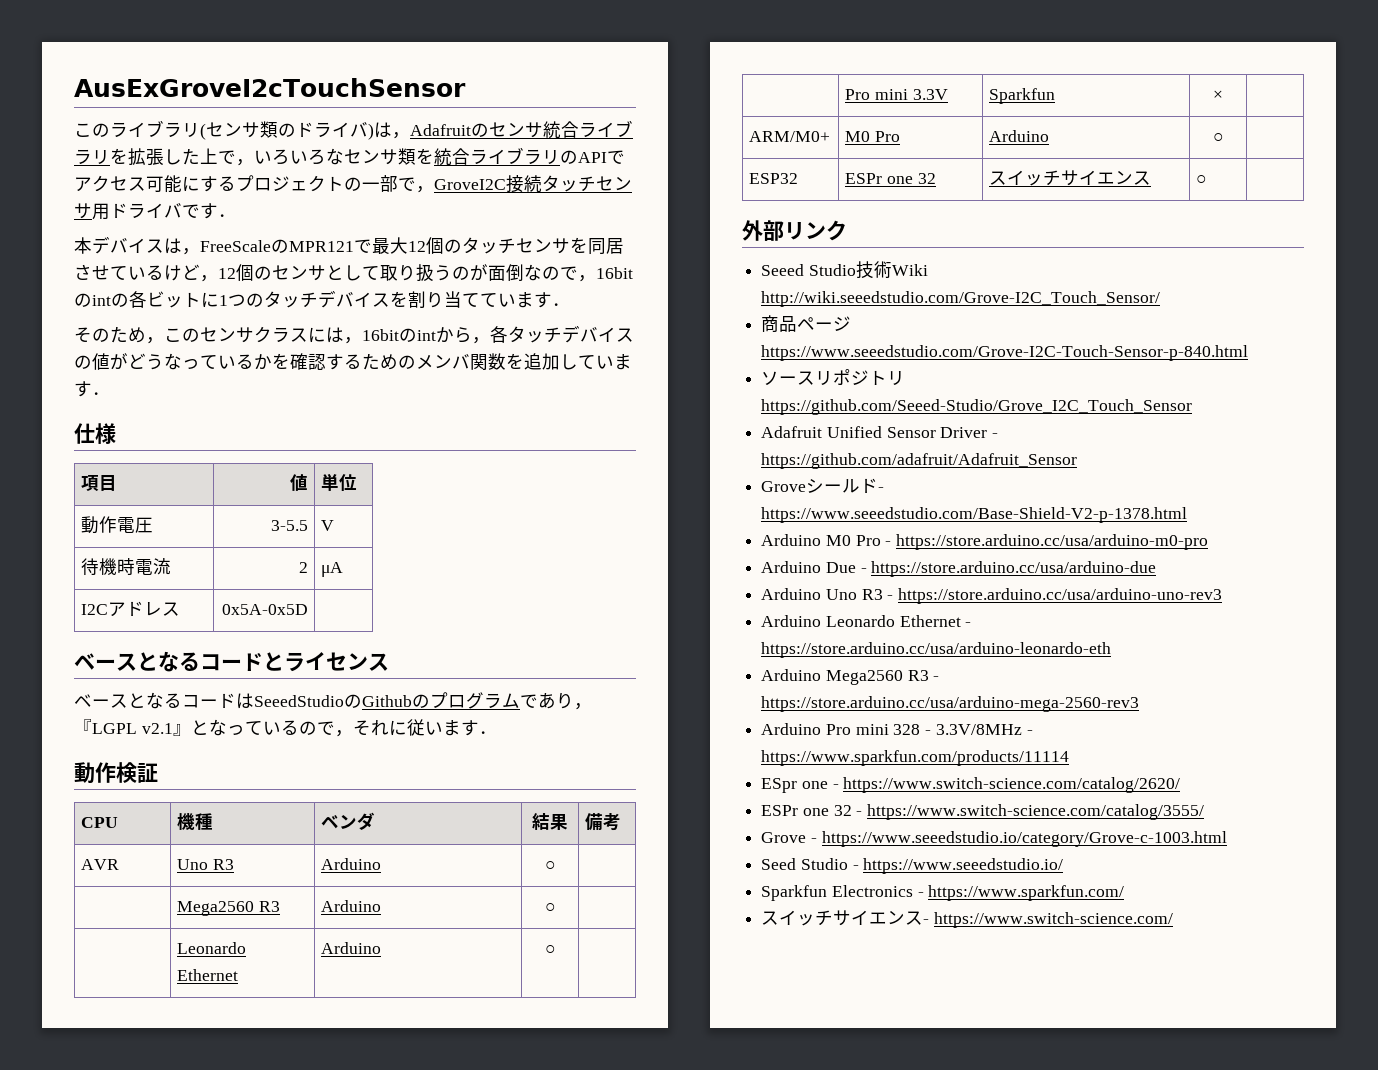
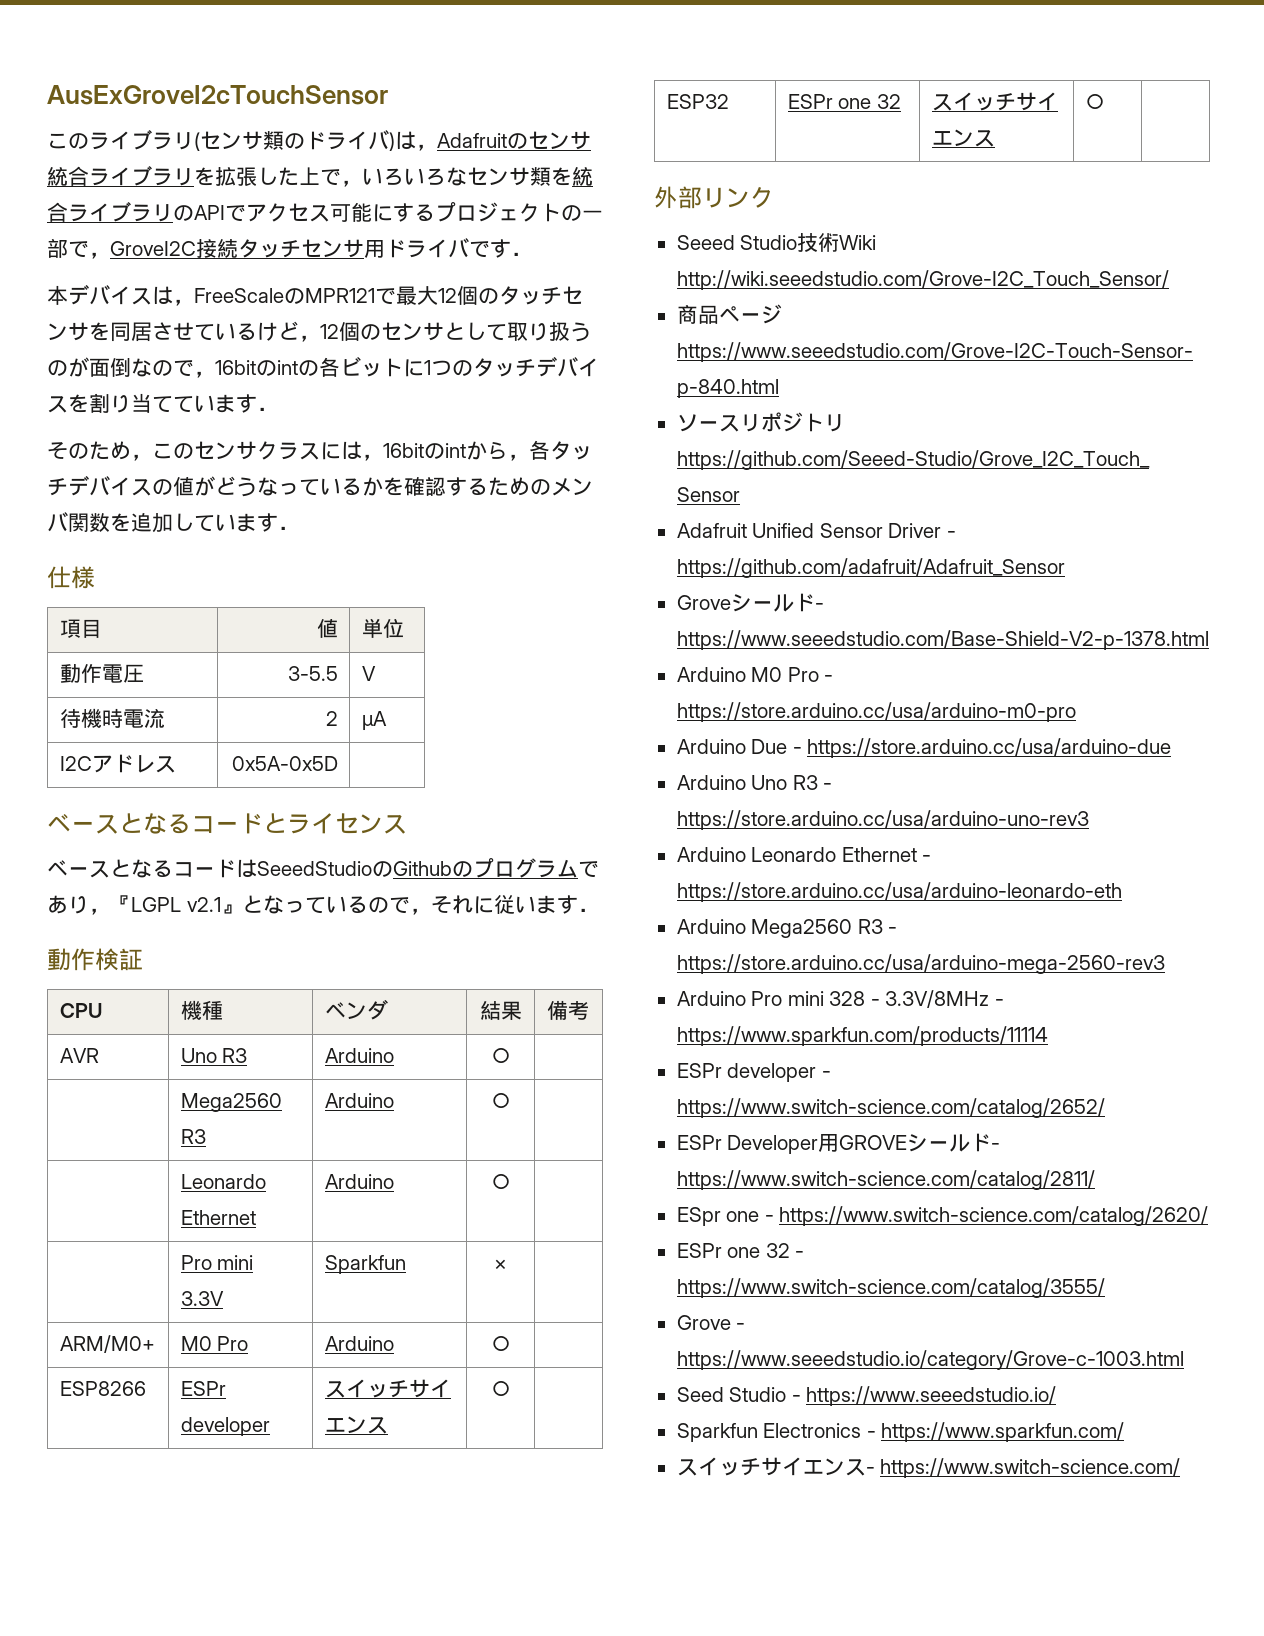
(1224, 137) none -> [59,1381,146,1396] [180,1381,226,1396] [180,1417,270,1436] [324,1379,451,1398] [324,1416,388,1434] [491,1381,510,1396] // ESP8266 | ESPr developer | スイッチサイエンス | ○ |
(1070, 758) none -> [676,1063,831,1082] [676,1098,1105,1118] [676,1133,1001,1154] [676,1170,1095,1190] // ESPr developer - https://www.switch-science.com/catalog/2652/ // ESPr Developer用GROVEシールド- https://www.switch-science.com/catalog/2811/

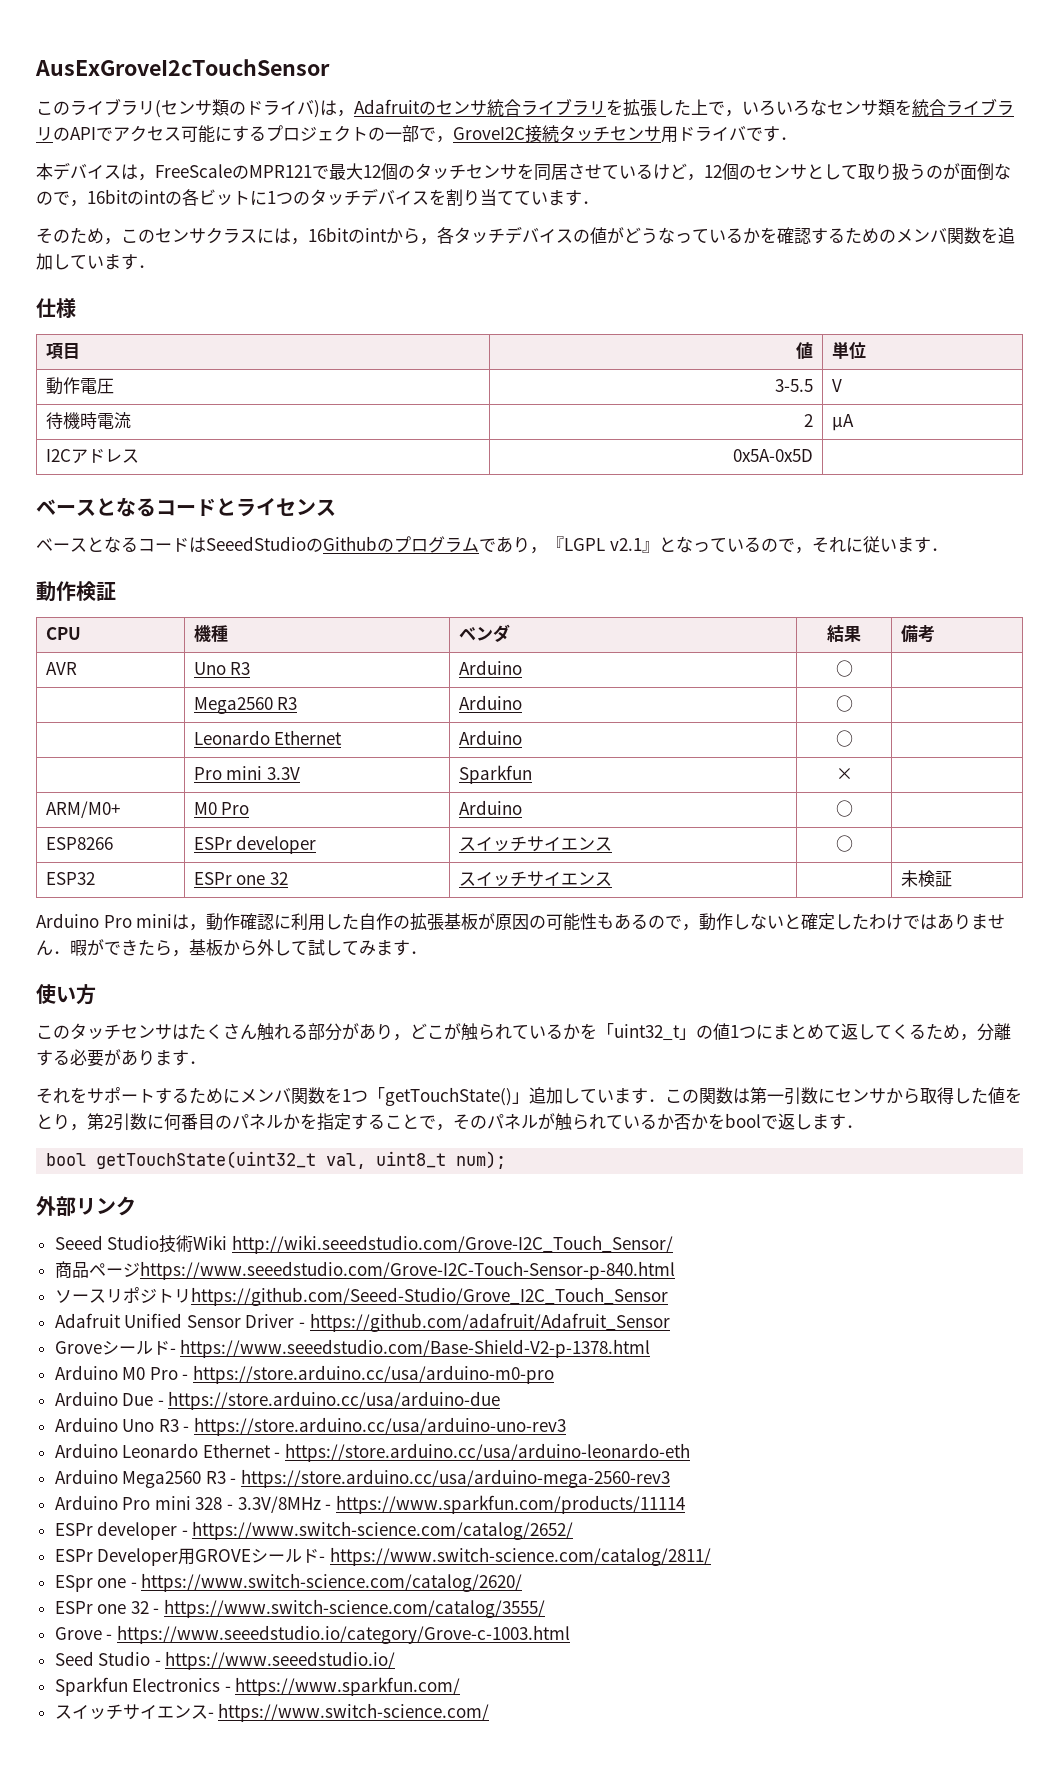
[1085,94,1104,109] ○ | -> [900,870,952,887] [36,913,1006,931] [36,939,427,957] [36,984,96,1005] [36,1023,1011,1041] [36,1049,206,1067] [36,1087,1022,1106] [36,1113,863,1131] [46,1151,507,1169] | 未検証 // Arduino Pro miniは，動作確認に利用した自作の拡張基板が原因の可能性もあるので，動作しないと確定したわけではありません．暇ができたら，基板から外して試してみます． // 使い方 // このタッチセンサはたくさん触れる部分があり，どこが触られているかを「uint32_t」の値1つにまとめて返してくるため，分離する必要があります． // それをサポートするためにメンバ関数を1つ「getTouchState()」追加しています．この関数は第一引数にセンサから取得した値をとり，第2引数に何番目のパネルかを指定することで，そのパネルが触られているか否かをboolで返します． // bool getTouchState(uint32_t val, uint8_t num);

